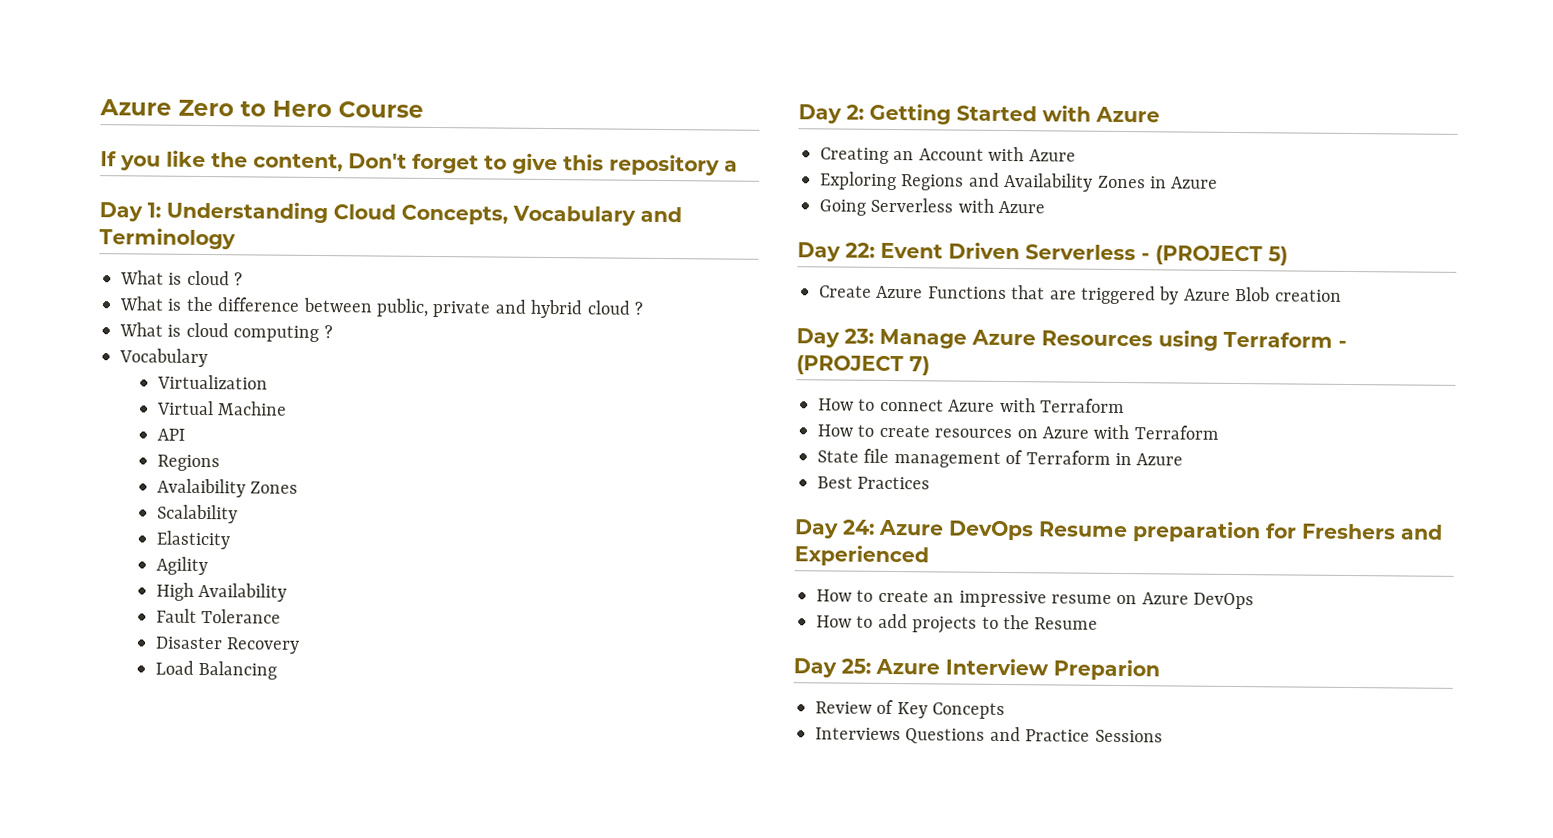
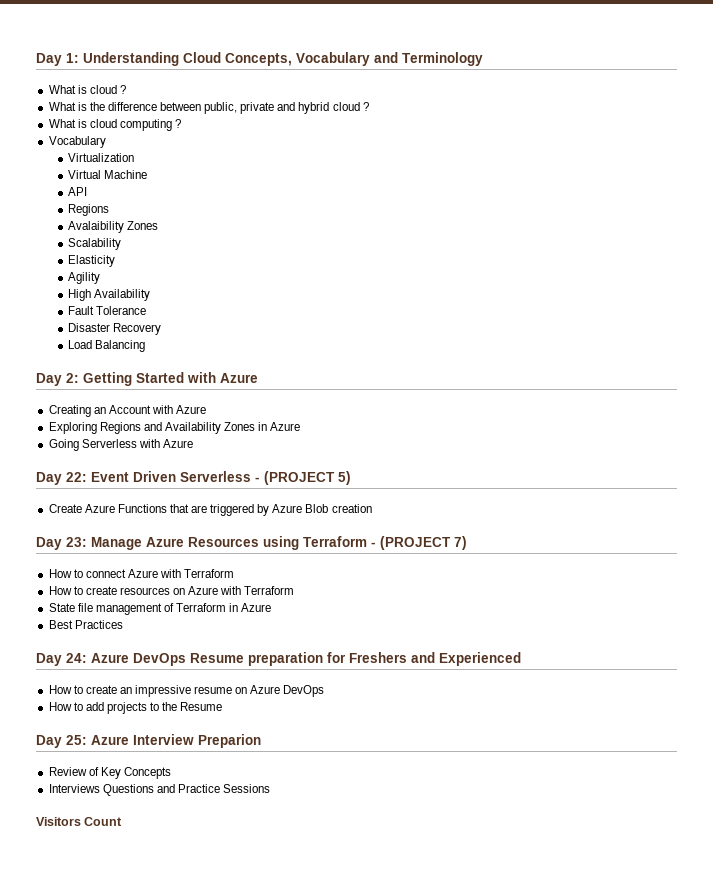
[99,99,424,118] [100,150,738,176] Azure Zero to Hero Course // If you like the content, Don't forget to give this repository a // -> (36, 59) none
(1163, 736) none -> [36,817,123,826] // Visitors Count

